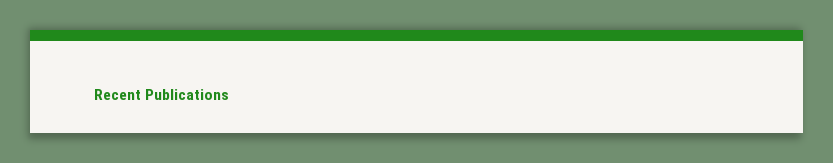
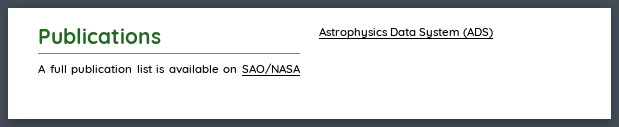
[94,89,141,100] Recent -> (38, 36) none
(230, 94) none -> [38,63,301,75] [319,27,494,38] // A full publication list is available on SAO/NASA Astrophysics Data System (ADS)

